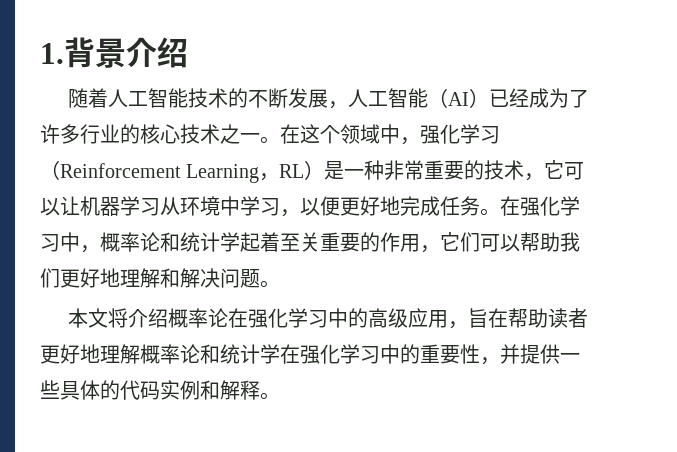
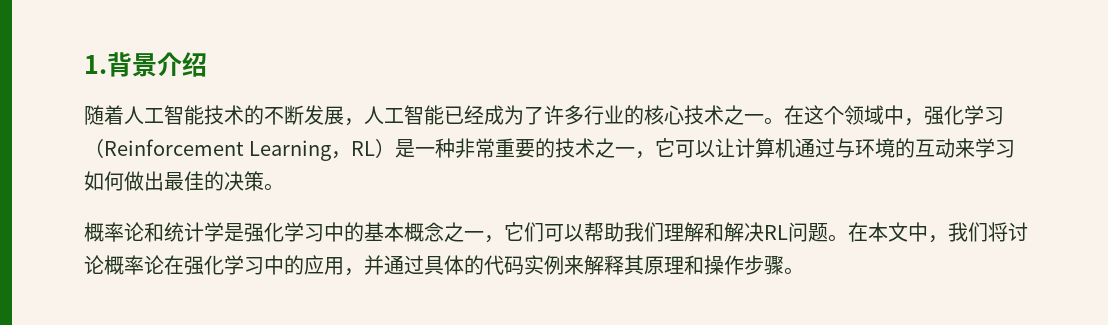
[427,88,489,108] （AI） -> (444, 115) none
(525, 170) none -> [595,138,636,158] 之一
[80,196,580,217] [40,232,420,253] 机器学习从环境中学习，以便更好地完成任务。在强化学习中，概率论和统计学起着至关重要的作用 -> [735,138,1016,158] [84,171,284,191] [84,222,484,242] 计算机通过与环境的互动来学习如何做出最佳的决策。 // 概率论和统计学是强化学习中的基本概念之一
[60,268,120,288] 更好地 -> (664, 232) none
(220, 278) none -> [764,225,788,240] RL
[67,308,168,328] // 本文将介绍 -> [848,222,1028,243] [84,255,104,275] 在本文中，我们将讨论
[367,308,588,329] [40,344,580,365] [40,380,260,400] 高级应用，旨在帮助读者更好地理解概率论和统计学在强化学习中的重要性，并提供一些具体的代码实例和解释 -> [304,255,784,276] 应用，并通过具体的代码实例来解释其原理和操作步骤

